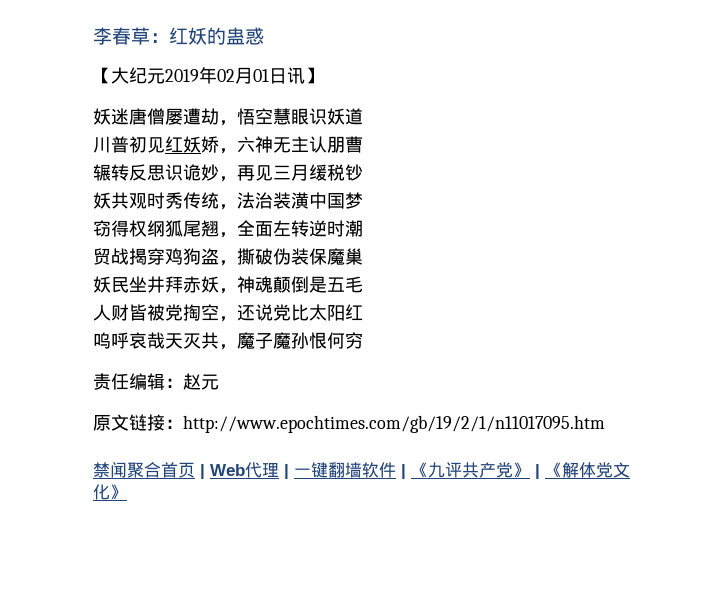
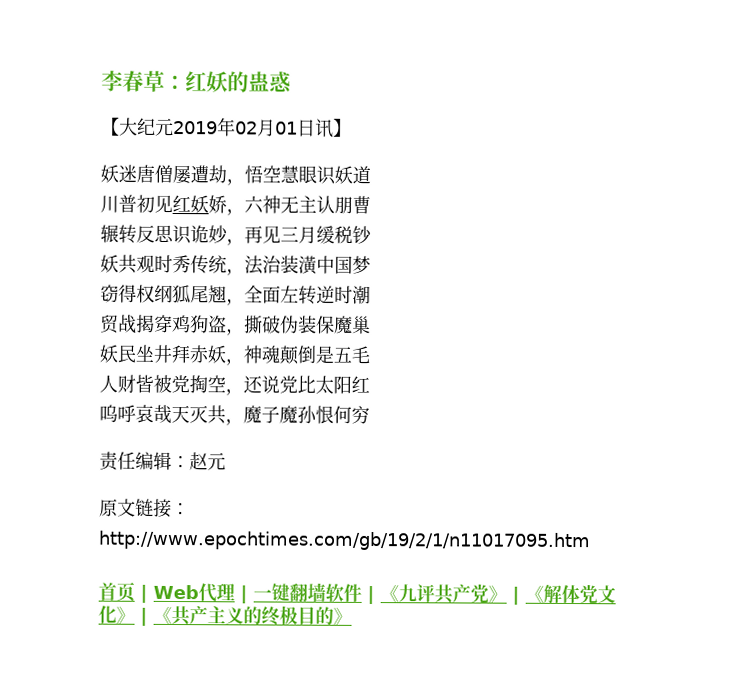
[93,462,161,478] 禁闻聚合 -> (591, 541) none
(127, 492) none -> [140,605,352,626] | 《共产主义的终极目的》

